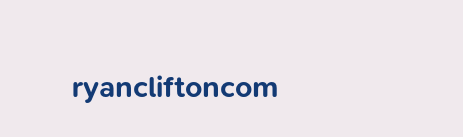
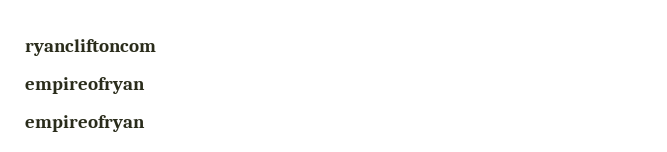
(279, 89) none -> [25,77,145,94] [25,115,145,132] // empireofryan // empireofryan

